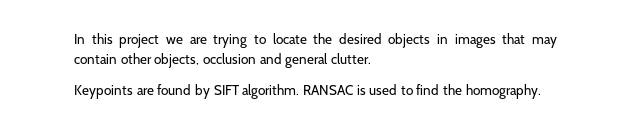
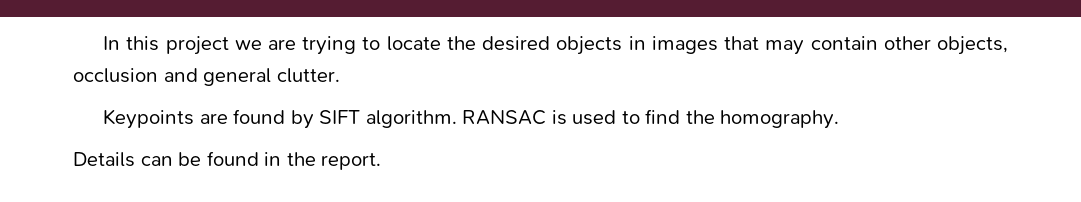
(541, 91) none -> [73,151,382,170] // Details can be found in the report.

